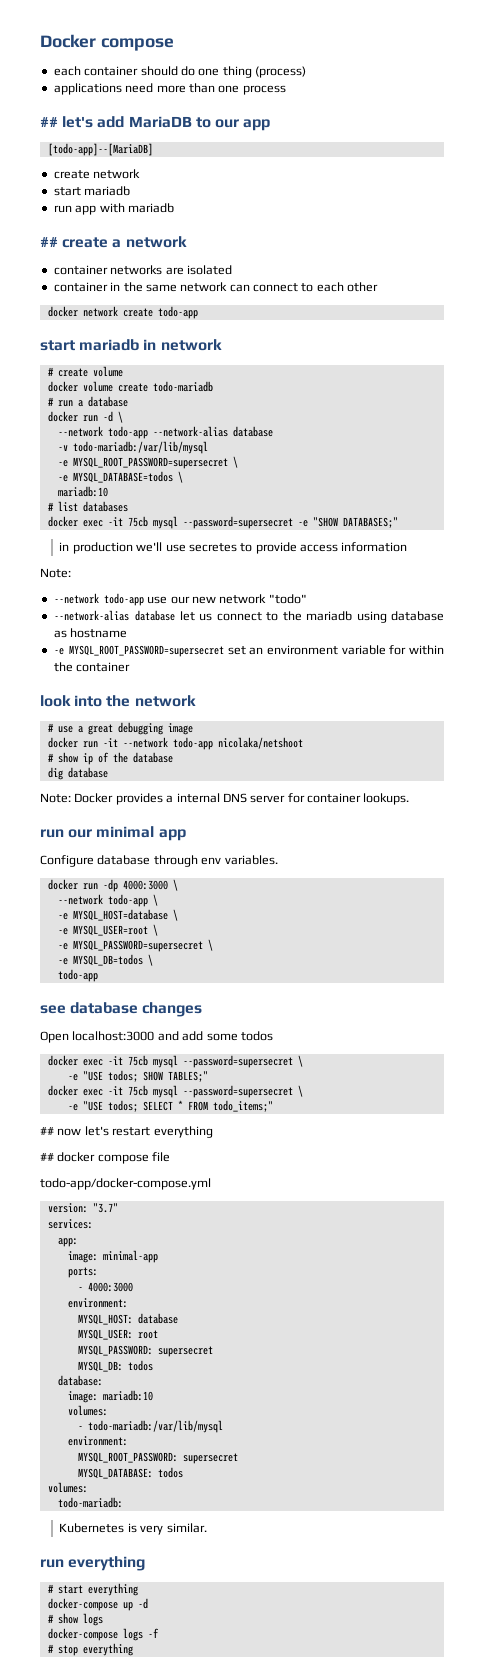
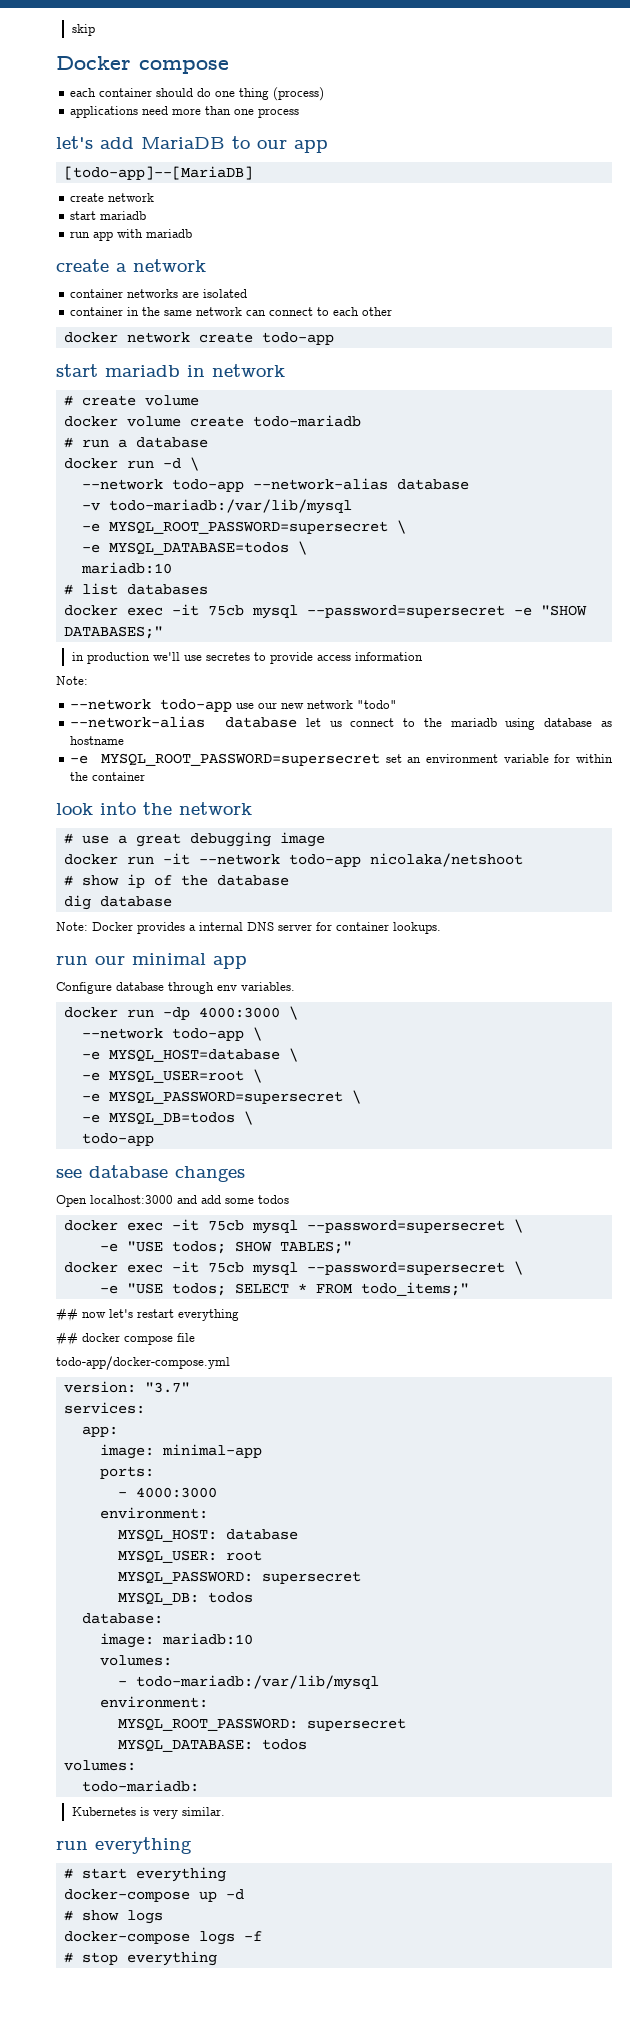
(40, 41) none -> [71,24,95,36] skip //
[40,117,58,127] ## -> (300, 113) none
[40,237,58,247] ## -> (193, 233) none

